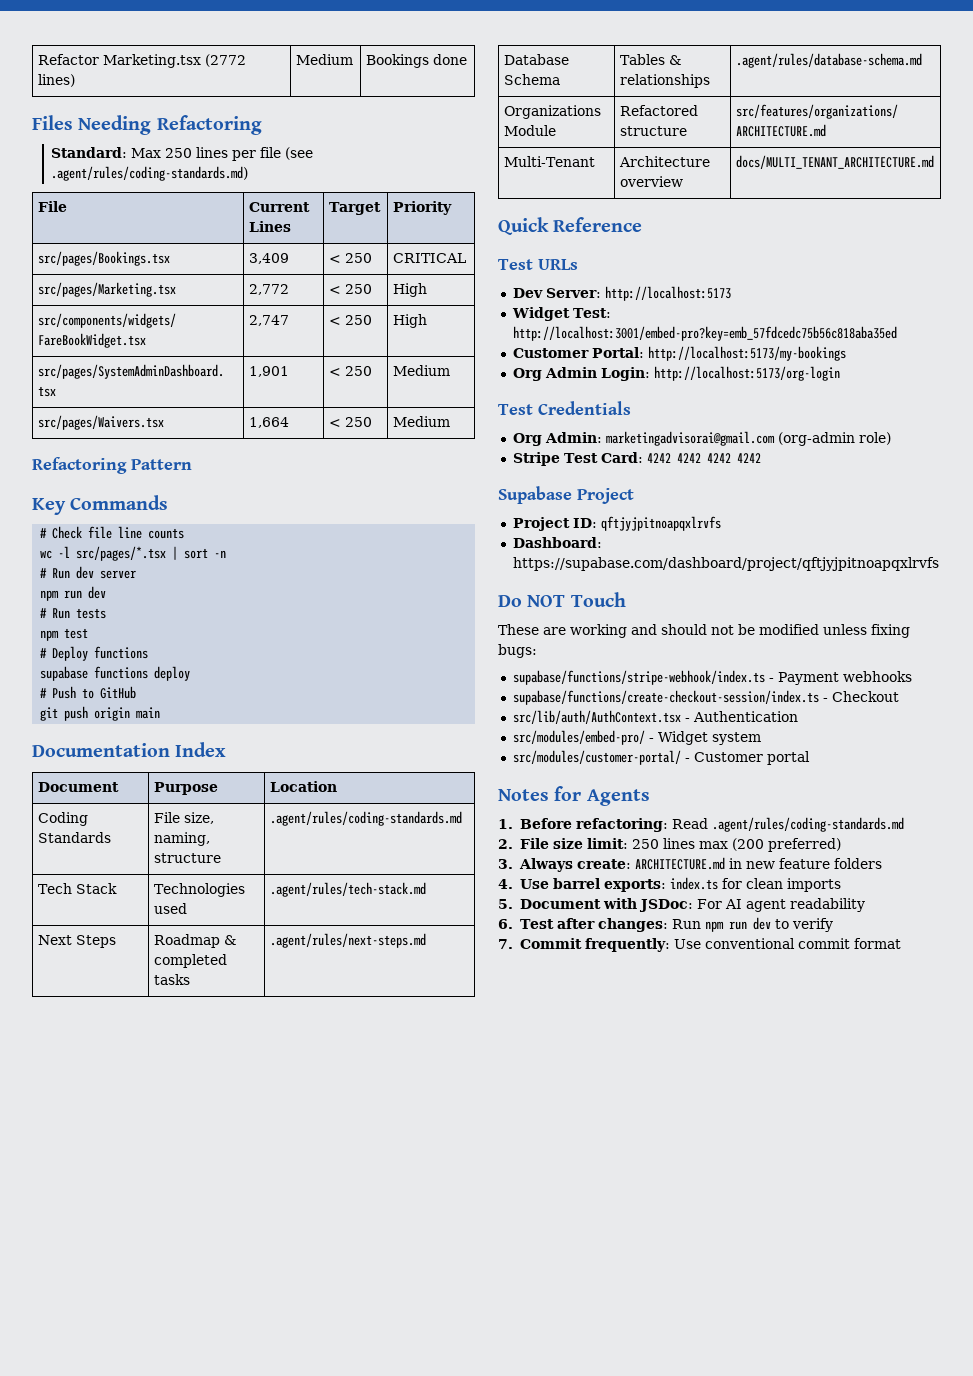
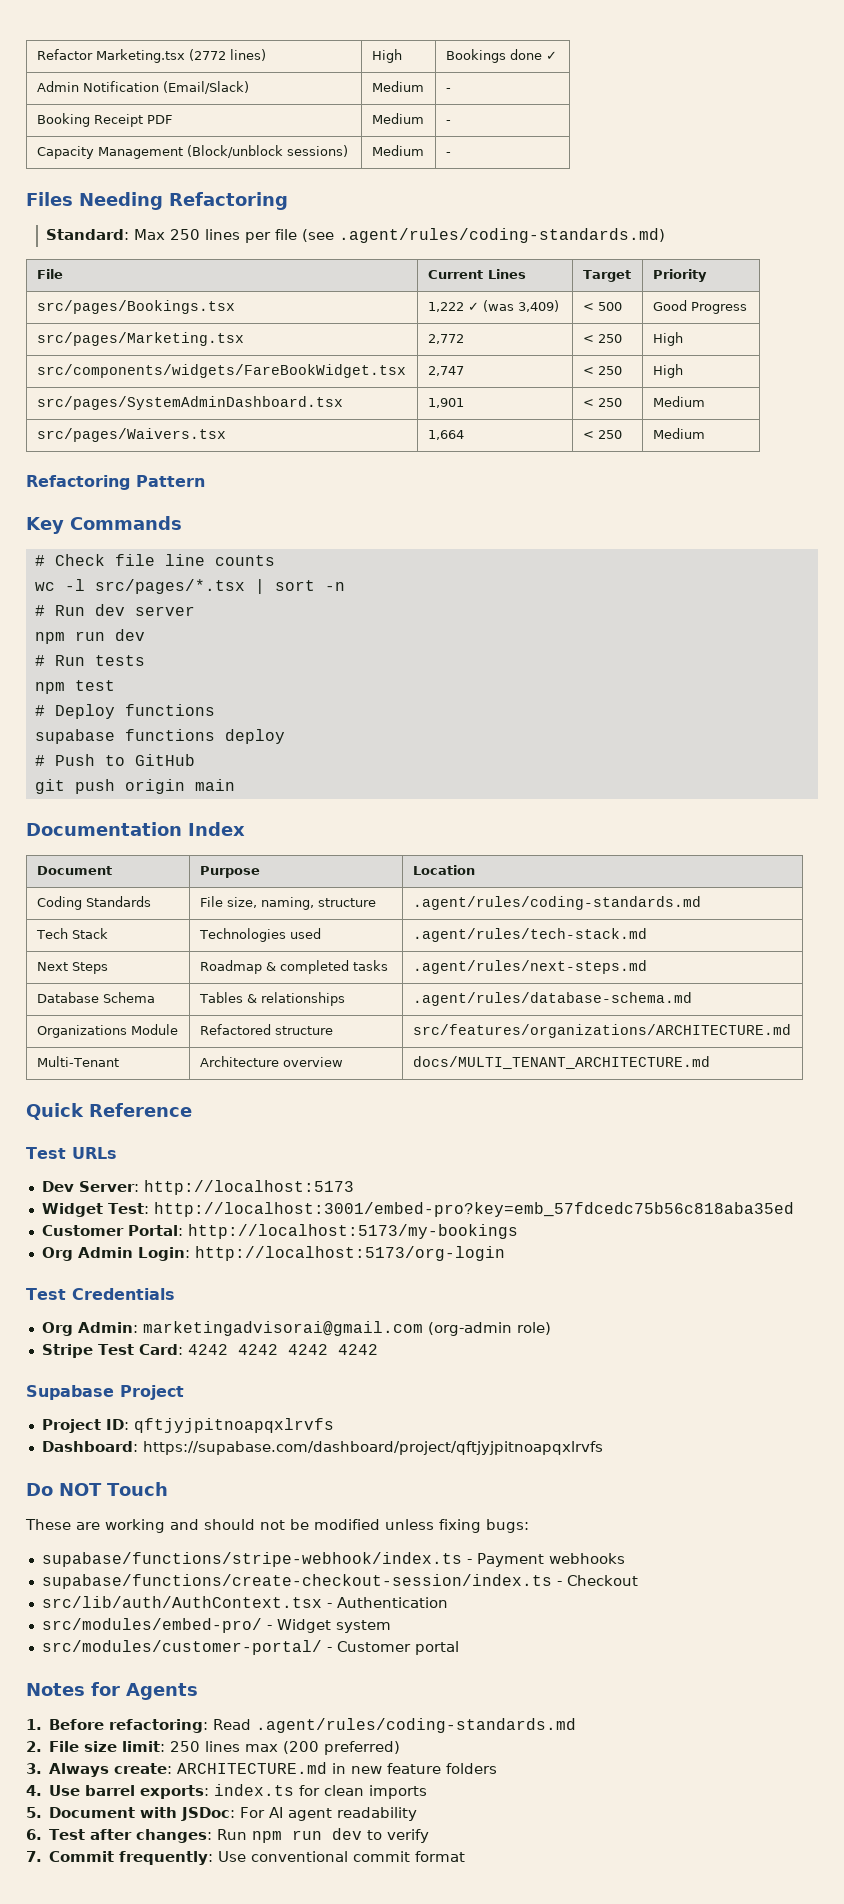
[296,54,354,65] Medium -> [371,49,402,63] High
(468, 59) none -> [545,51,557,60] [36,81,249,94] [371,81,424,92] [445,88,451,92] [36,113,172,127] [371,113,424,124] [445,120,451,124] [36,145,348,159] [371,145,424,156] [445,152,451,156] ✓ // Admin Notification (Email/Slack) | Medium | - // Booking Receipt PDF | Medium | - // Capacity Management (Block/unblock sessions) | Medium | -
[249,253,290,264] [329,253,373,263] [393,253,467,263] 3,409 | < 250 | CRITICAL -> [427,300,559,312] [582,302,622,311] [652,300,747,314] 1,222 ✓ (was 3,409) | < 500 | Good Progress

